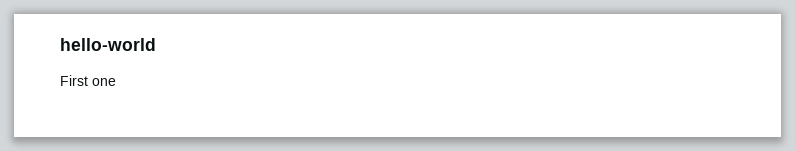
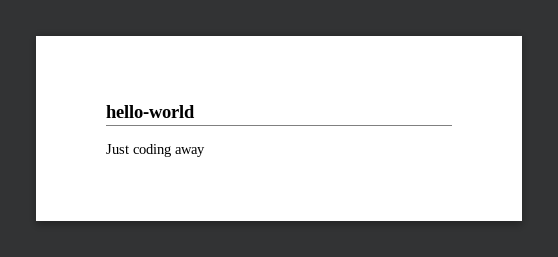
[60,75,116,86] First one -> [106,144,205,157] Just coding away

